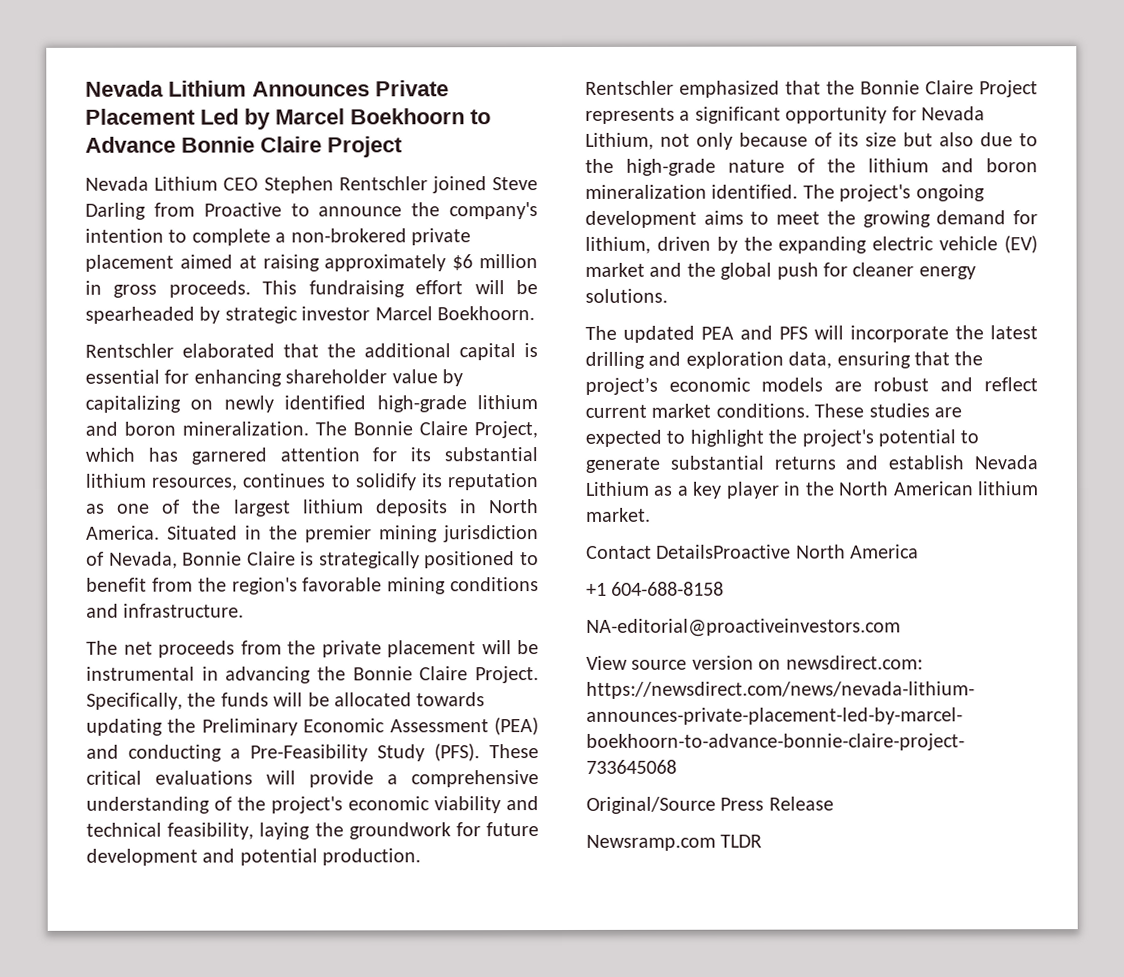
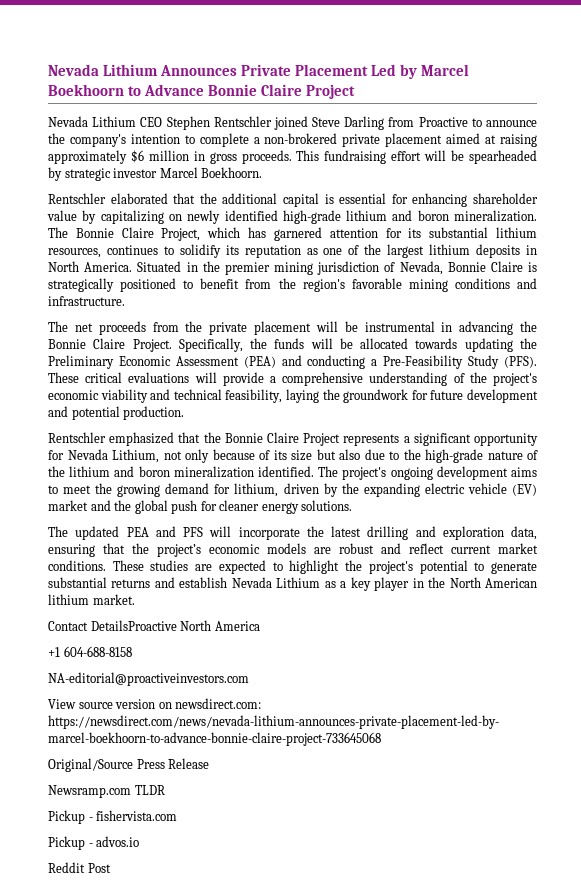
(763, 841) none -> [48,810,178,824] [48,836,140,850] [48,862,111,873] // Pickup - fishervista.com // Pickup - advos.io // Reddit Post

